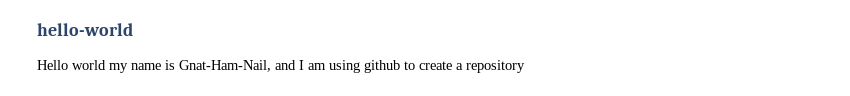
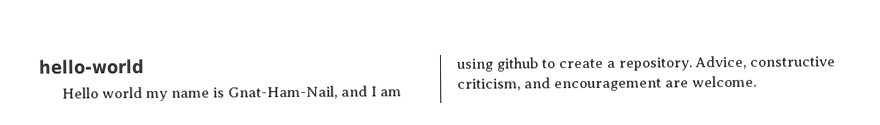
[466,60,525,73] repository -> [618,55,836,71] [457,75,757,92] repository. Advice, constructive criticism, and encouragement are welcome.

